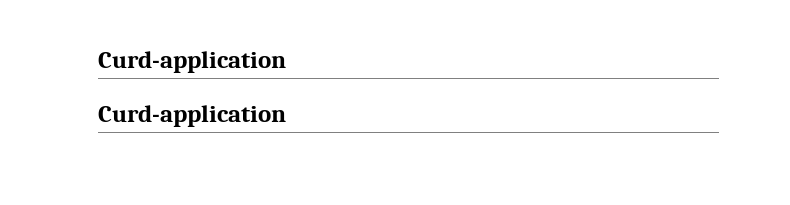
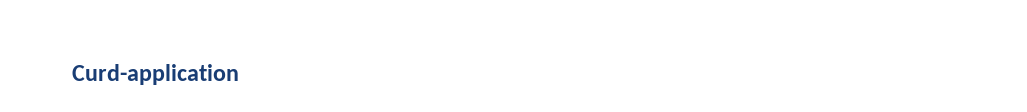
[98,51,286,73] [98,105,286,127] Curd-application // Curd-application -> [72,64,239,85] Curd-application

